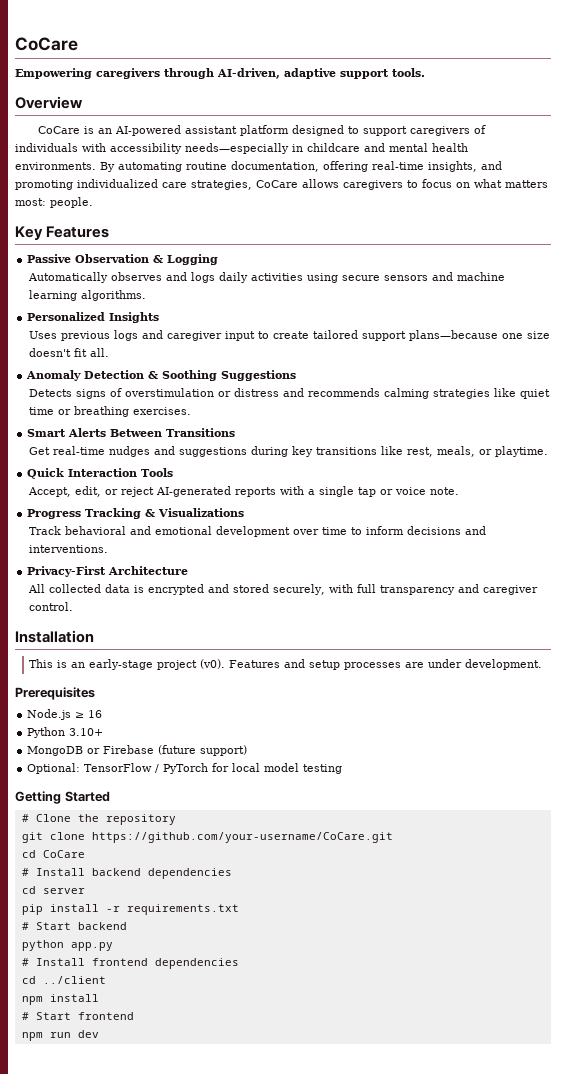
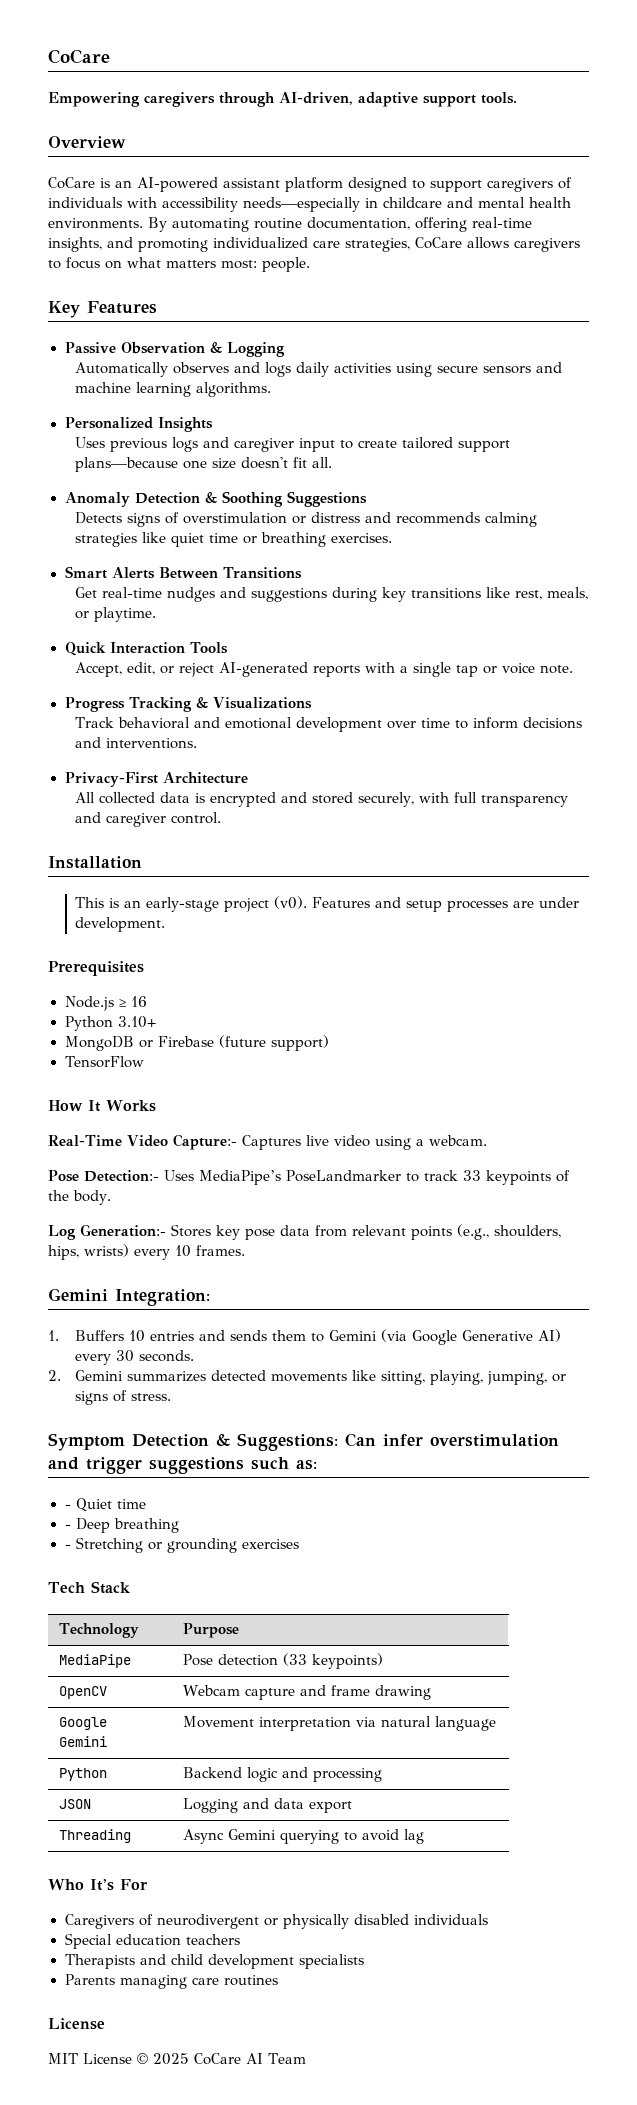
[27,763,81,774] Optional: -> (329, 1043) none
[155,763,343,774] [15,791,110,804] [21,814,176,825] [21,832,393,843] [21,850,85,858] [21,868,232,879] [21,886,85,894] [21,904,239,915] [21,922,127,930] [21,940,113,951] [21,958,239,969] [21,976,106,984] [21,994,99,1005] [21,1012,134,1020] [21,1030,99,1041] / PyTorch for local model testing // Getting Started // # Clone the repository // git clone https://github.com/your-username/CoCare.git // cd CoCare // # Install backend dependencies // cd server // pip install -r requirements.txt // # Start backend // python app.py // # Install frontend dependencies // cd ../client // npm install // # Start frontend // npm run dev -> [48,1100,156,1112] [48,1134,487,1150] [48,1170,570,1185] [48,1190,111,1205] [48,1224,561,1240] [48,1244,245,1260] [48,1288,210,1306] [48,1329,562,1345] [75,1350,195,1365] [48,1370,567,1385] [75,1390,172,1405] [48,1433,559,1451] [48,1457,317,1474] [64,1498,146,1512] [64,1518,179,1533] [64,1537,299,1553] [48,1581,130,1594] [58,1623,139,1638] [182,1623,239,1638] [58,1654,131,1668] [182,1653,383,1669] [58,1686,107,1699] [182,1685,431,1700] [58,1717,107,1730] [58,1736,107,1747] [182,1716,496,1731] [58,1768,107,1781] [182,1767,382,1782] [58,1799,91,1809] [182,1798,352,1813] [58,1829,131,1843] [182,1829,424,1844] [48,1879,148,1891] [64,1914,488,1929] [64,1933,240,1949] [64,1954,364,1969] [64,1974,278,1989] [48,2018,105,2030] [48,2053,306,2065] // How It Works // Real-Time Video Capture:- Captures live video using a webcam. // Pose Detection:- Uses MediaPipe’s PoseLandmarker to track 33 keypoints of the body. // Log Generation:- Stores key pose data from relevant points (e.g., shoulders, hips, wrists) every 10 frames. // Gemini Integration: // 1. Buffers 10 entries and sends them to Gemini (via Google Generative AI) every 30 seconds. // 2. Gemini summarizes detected movements like sitting, playing, jumping, or signs of stress. // Symptom Detection & Suggestions: Can infer overstimulation and trigger suggestions such as: // - Quiet time // - Deep breathing // - Stretching or grounding exercises // Tech Stack // Technology | Purpose // MediaPipe | Pose detection (33 keypoints) // OpenCV | Webcam capture and frame drawing // Google Gemini | Movement interpretation via natural language // Python | Backend logic and processing // JSON | Logging and data export // Threading | Async Gemini querying to avoid lag // Who It’s For // Caregivers of neurodivergent or physically disabled individuals // Special education teachers // Therapists and child development specialists // Parents managing care routines // License // MIT License © 2025 CoCare AI Team

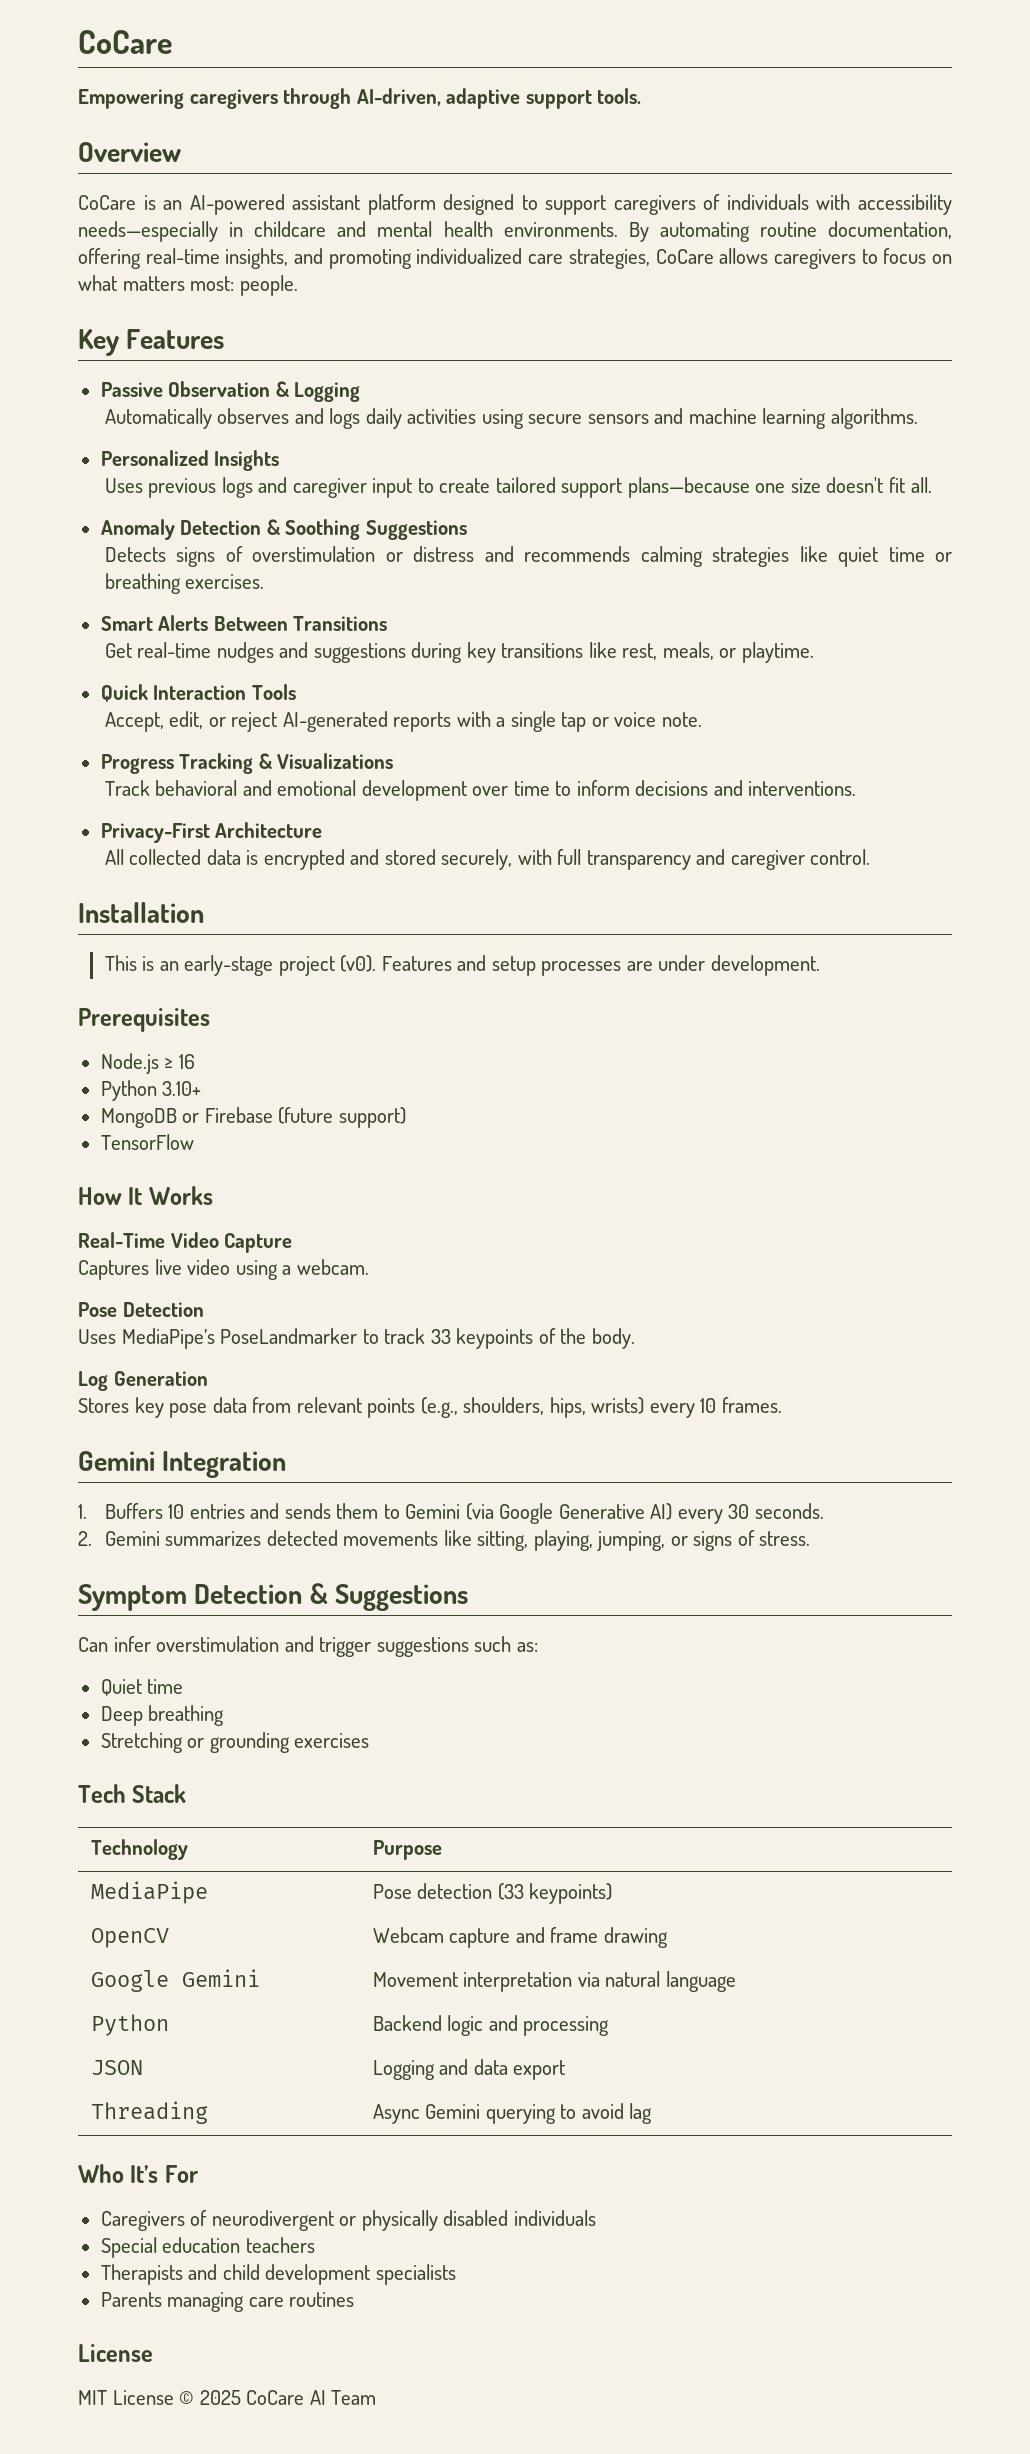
[173,1134,237,1150] Capture:- -> [224,1233,293,1253] Capture //
[84,1170,159,1182] Detection:- -> [122,1302,204,1317] Detection //
[80,1224,166,1237] Generation:- -> [113,1371,208,1386] Generation //
[115,1289,210,1306] Integration: -> [162,1451,287,1478] Integration
[237,1433,338,1451] Suggestions: -> [335,1584,469,1611] Suggestions //
[64,1504,71,1509] - -> (538, 1647) none
[64,1524,71,1529] - -> (184, 1686) none
[64,1544,71,1549] - -> (225, 1715) none

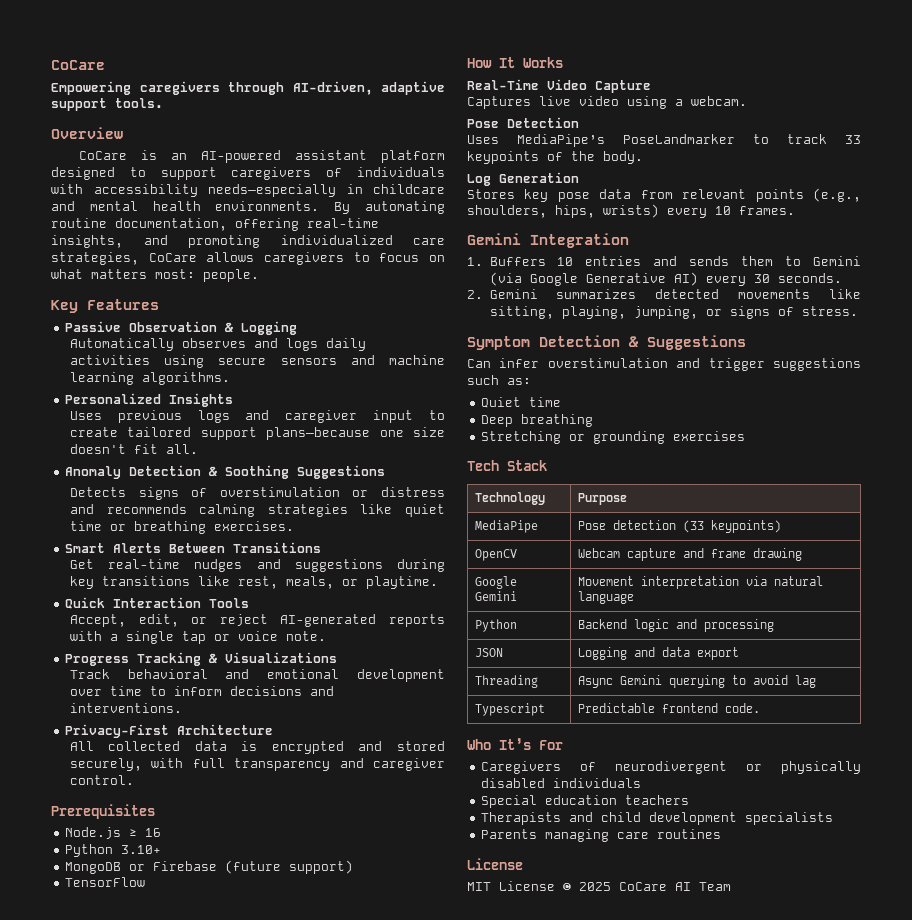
[78,902,204,923] [104,955,820,976] // Installation // This is an early-stage project (v0). Features and setup processes are under development. -> (134, 780) none
(653, 2113) none -> [475,703,546,716] [578,703,761,713] // Typescript | Predictable frontend code.

